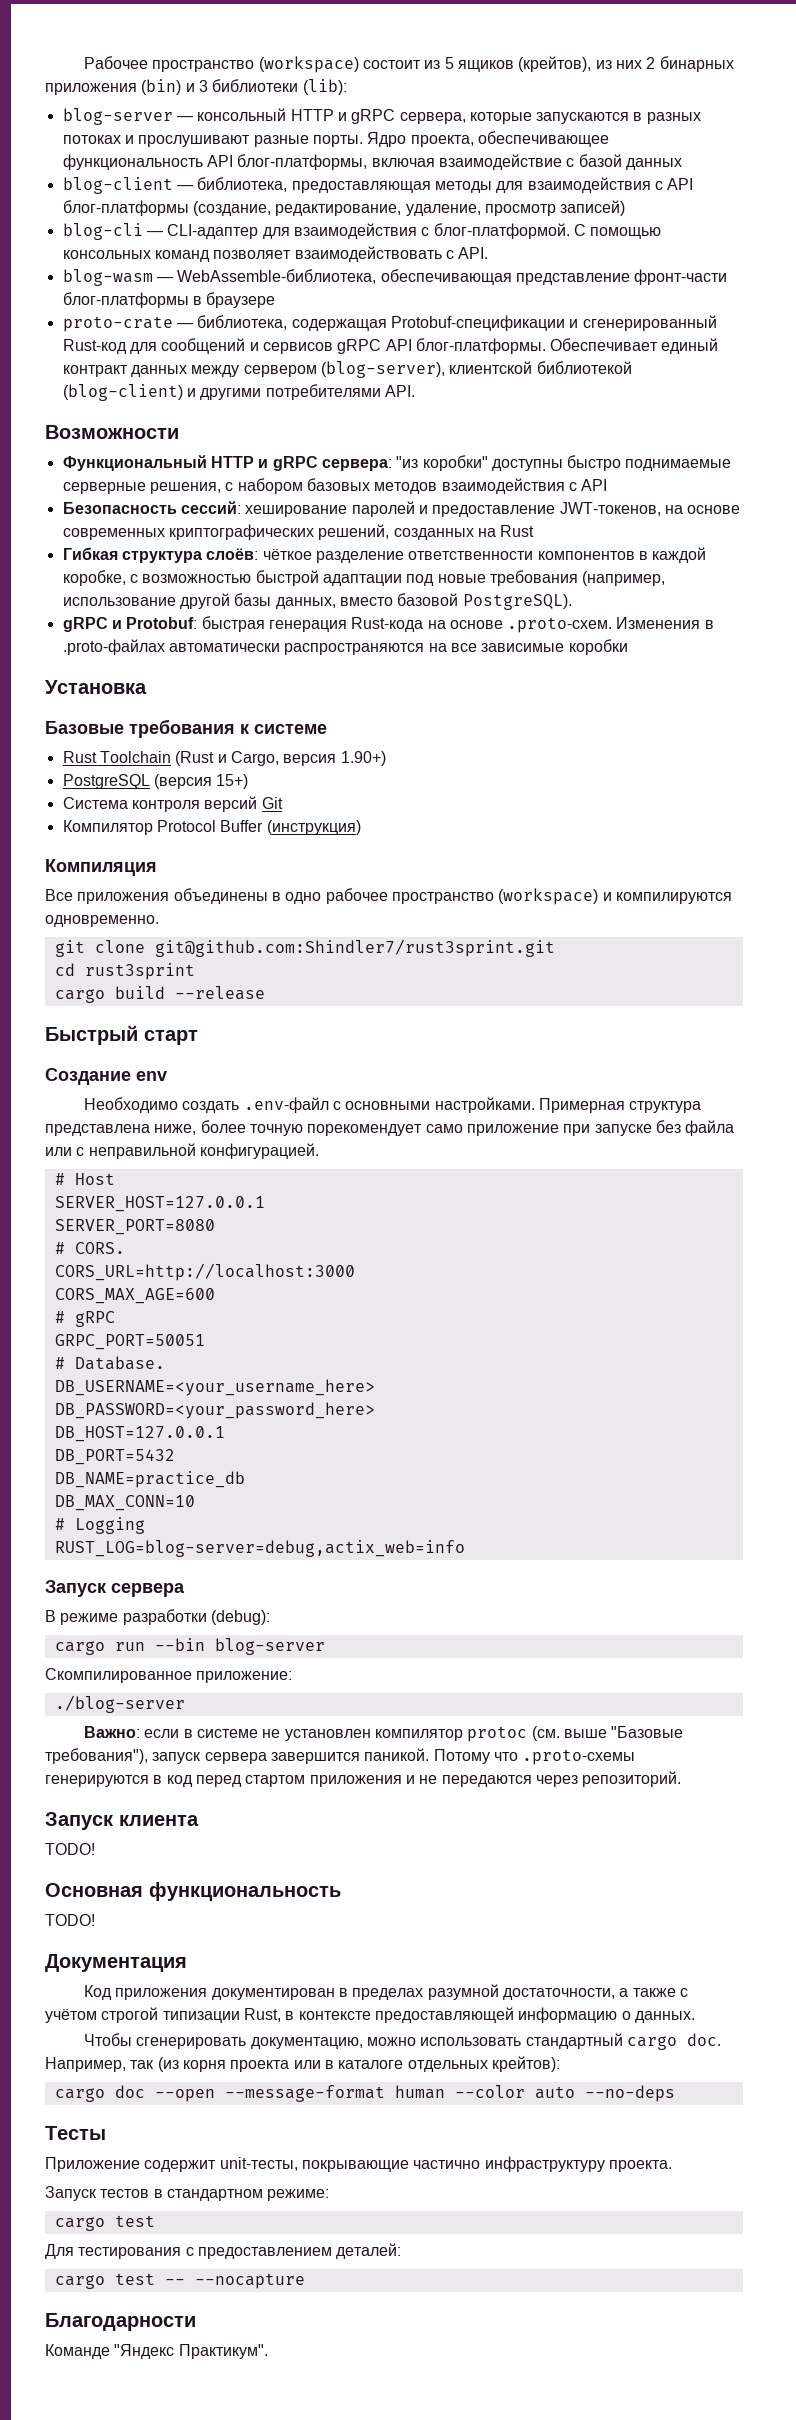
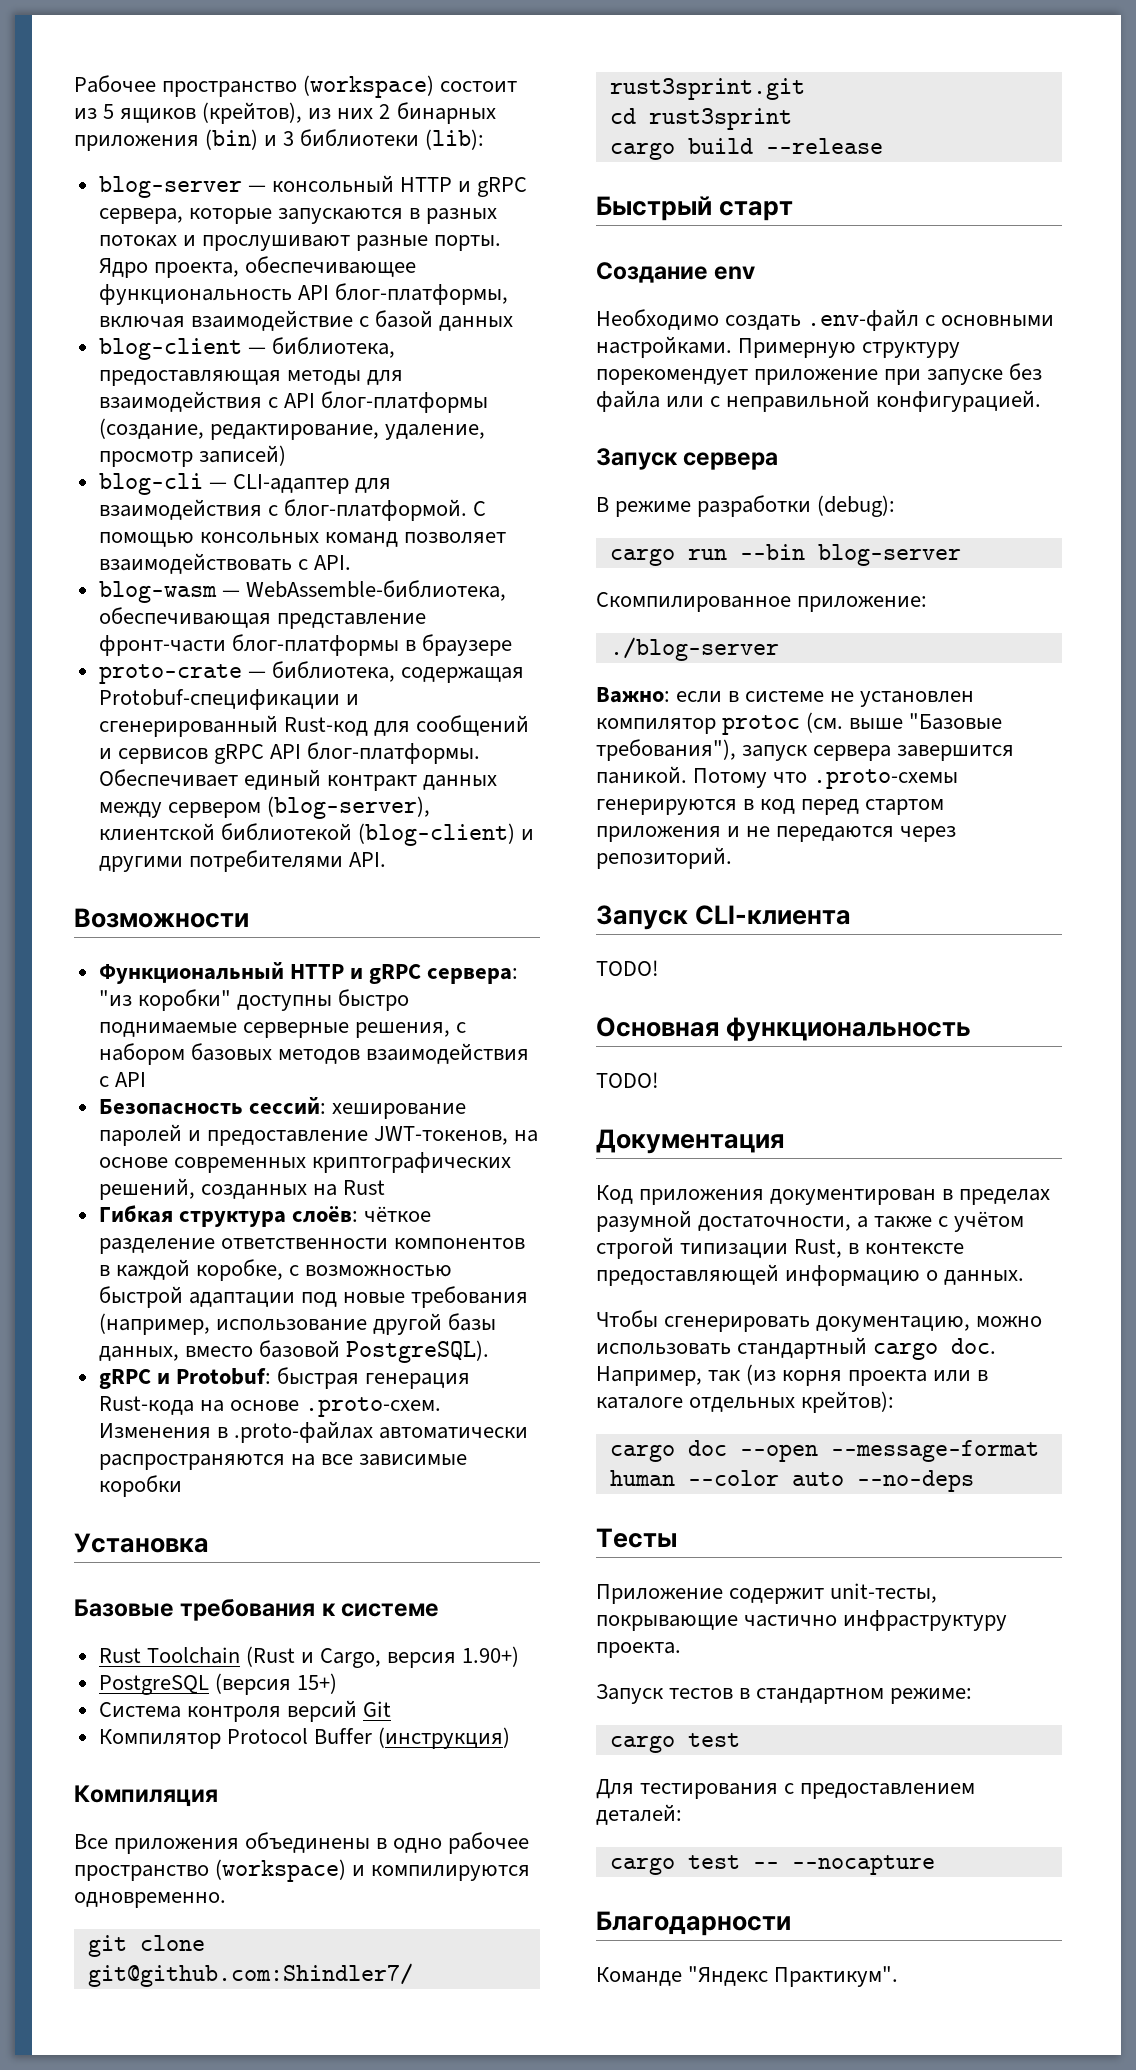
[538,1098,702,1113] [45,1120,463,1136] Примерная структура представлена ниже, более точную порекомендует само -> [738,338,961,358] [596,369,748,385] Примерную структуру порекомендует
[54,1173,115,1185] [54,1196,265,1212] [54,1219,215,1235] [54,1242,125,1254] [54,1263,355,1281] [54,1288,215,1304] [54,1311,115,1327] [54,1334,205,1350] [54,1356,165,1370] [54,1379,375,1396] [54,1402,375,1419] [54,1426,225,1442] [54,1449,175,1465] [54,1471,245,1488] [54,1495,195,1511] [54,1517,145,1534] [54,1540,465,1557] // # Host // SERVER_HOST=127.0.0.1 // SERVER_PORT=8080 // # CORS. // CORS_URL=http://localhost:3000 // CORS_MAX_AGE=600 // # gRPC // GRPC_PORT=50051 // # Database. // DB_USERNAME=<your_username_here> // DB_PASSWORD=<your_password_here> // DB_HOST=127.0.0.1 // DB_PORT=5432 // DB_NAME=practice_db // DB_MAX_CONN=10 // # Logging // RUST_LOG=blog-server=debug,actix_web=info -> (1042, 401) none
[119,1815,199,1826] клиента -> [695,905,852,925] CLI-клиента

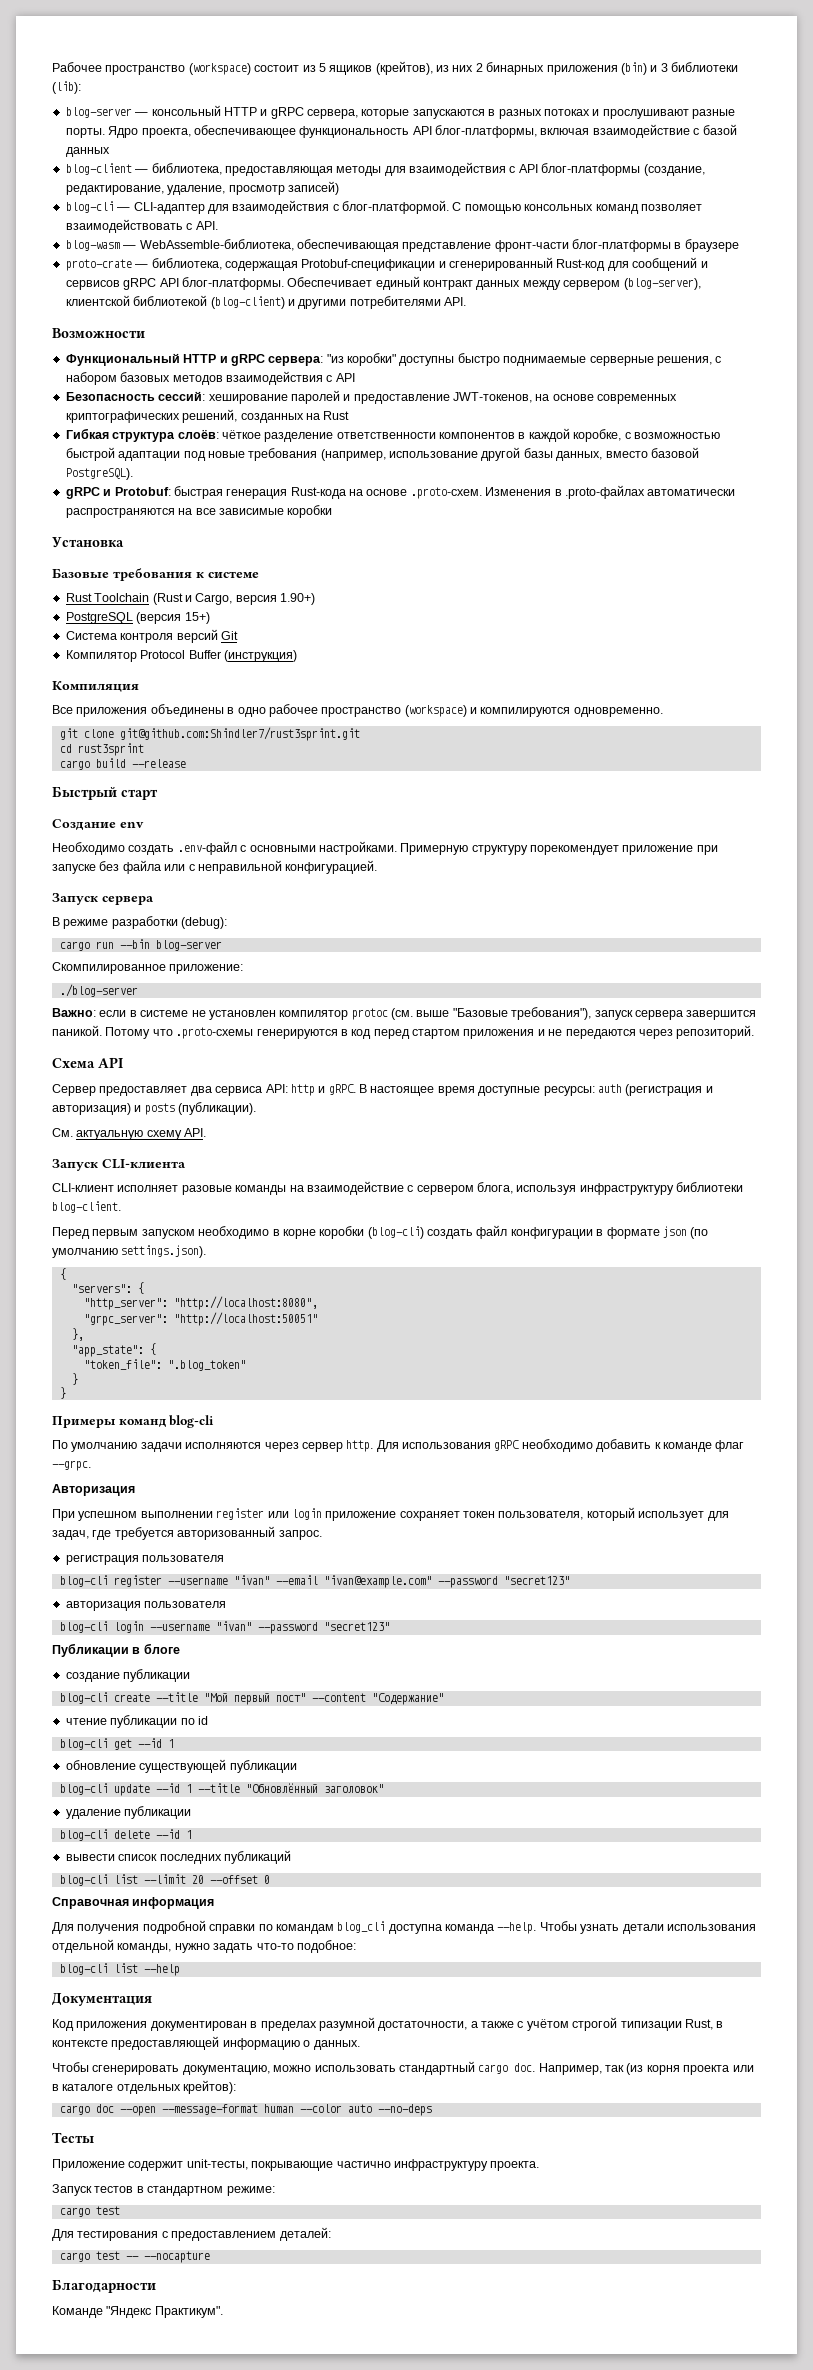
[596,905,852,930] [596,960,659,976] [596,1017,972,1042] [596,1072,659,1088] Запуск CLI-клиента // TODO! // Основная функциональность // TODO! -> [52,1057,124,1068] [52,1084,713,1096] [52,1102,257,1115] [52,1128,207,1140] [52,1159,186,1171] [52,1181,744,1195] [52,1201,121,1213] [52,1225,709,1239] [52,1245,207,1258] [59,1268,66,1280] [71,1282,144,1294] [83,1296,318,1310] [83,1312,318,1326] [71,1328,84,1341] [71,1343,156,1357] [83,1359,246,1371] [71,1373,78,1385] [59,1387,66,1399] [52,1415,215,1428] [52,1439,745,1452] [52,1460,91,1471] [52,1484,135,1496] [52,1507,729,1521] [52,1526,322,1540] [65,1555,225,1565] [59,1575,570,1588] [65,1601,227,1611] [59,1621,390,1634] [52,1643,180,1657] [65,1669,191,1682] [59,1692,444,1705] [65,1715,208,1728] [59,1738,174,1750] [65,1759,297,1773] [59,1783,384,1796] [65,1806,192,1819] [59,1829,192,1841] [65,1850,291,1864] [59,1874,270,1886] [52,1897,215,1909] [52,1920,756,1934] [52,1939,356,1953] [59,1963,180,1976] Схема API // Сервер предоставляет два сервиса API: http и gRPC. В настоящее время доступные ресурсы: auth (регистрация и авторизация) и posts (публикации). // См. актуальную схему API. // Запуск CLI-клиента // CLI-клиент исполняет разовые команды на взаимодействие с сервером блога, используя инфраструктуру библиотеки blog-client. // Перед первым запуском необходимо в корне коробки (blog-cli) создать файл конфигурации в формате json (по умолчанию settings.json). // { // "servers": { // "http_server": "http://localhost:8080", // "grpc_server": "http://localhost:50051" // }, // "app_state": { // "token_file": ".blog_token" // } // } // Примеры команд blog-cli // По умолчанию задачи исполняются через сервер http. Для использования gRPC необходимо добавить к команде флаг --grpc. // Авторизация // При успешном выполнении register или login приложение сохраняет токен пользователя, который использует для задач, где требуется авторизованный запрос. // регистрация пользователя // blog-cli register --username "ivan" --email "ivan@example.com" --password "secret123" // авторизация пользователя // blog-cli login --username "ivan" --password "secret123" // Публикации в блоге // создание публикации // blog-cli create --title "Мой первый пост" --content "Содержание" // чтение публикации по id // blog-cli get --id 1 // обновление существующей публикации // blog-cli update --id 1 --title "Обновлённый заголовок" // удаление публикации // blog-cli delete --id 1 // вывести список последних публикаций // blog-cli list --limit 20 --offset 0 // Справочная информация // Для получения подробной справки по командам blog_cli доступна команда --help. Чтобы узнать детали использования отдельной команды, нужно задать что-то подобное: // blog-cli list --help

